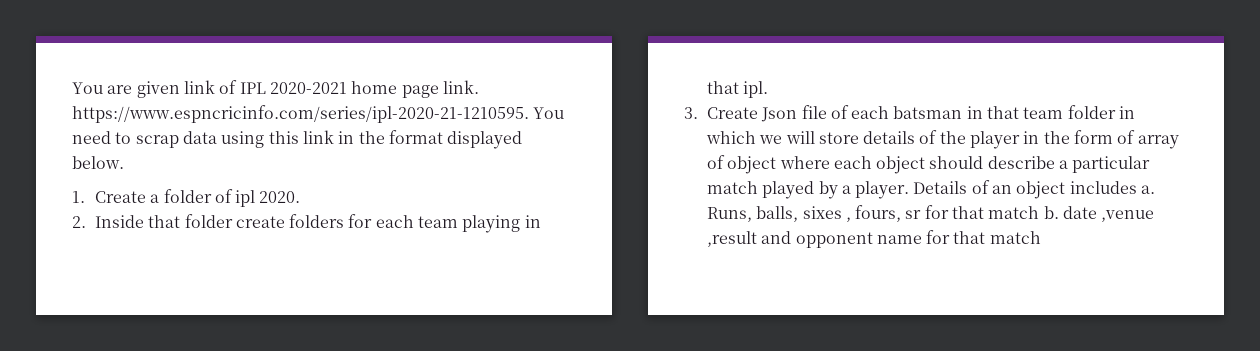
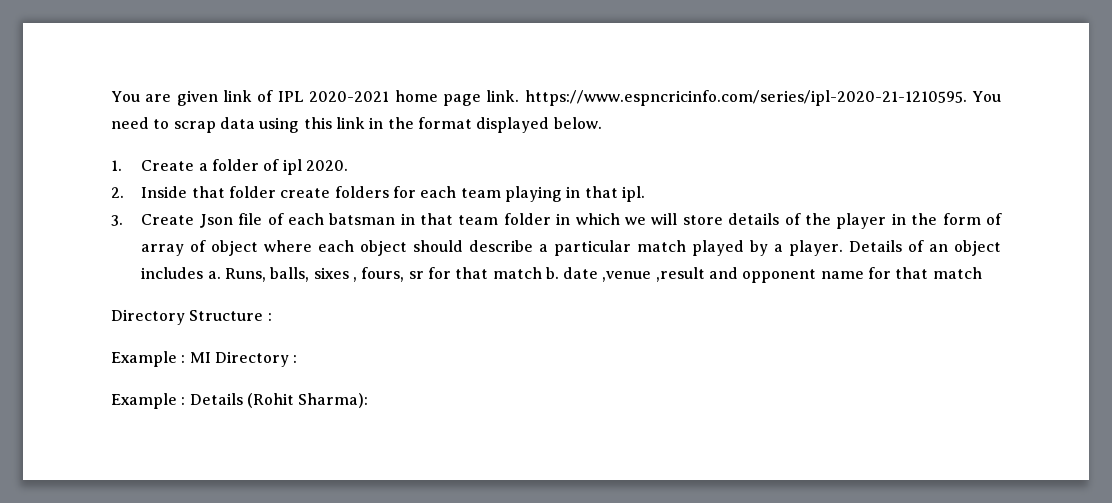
(1041, 237) none -> [111,309,272,325] [111,351,298,367] [111,393,369,409] // Directory Structure : // Example : MI Directory : // Example : Details (Rohit Sharma):

